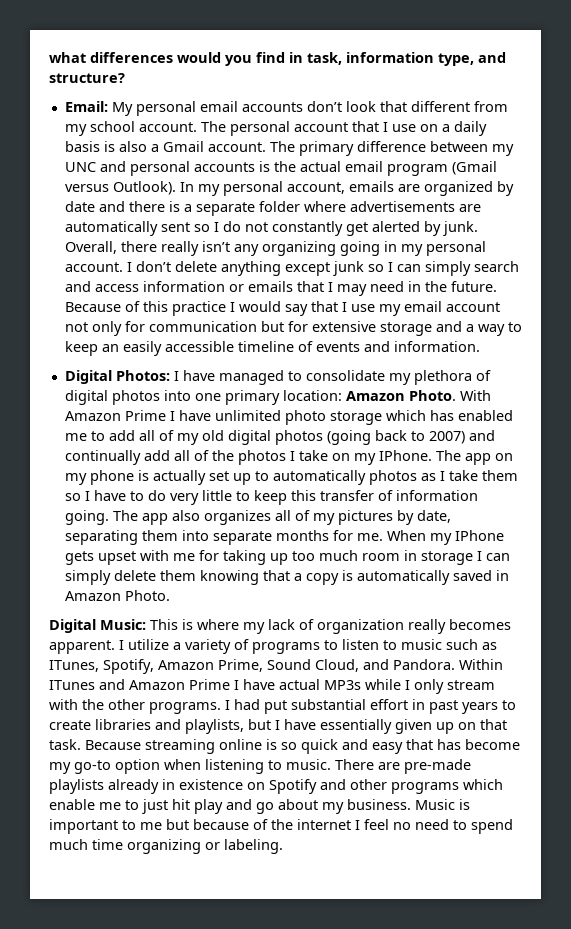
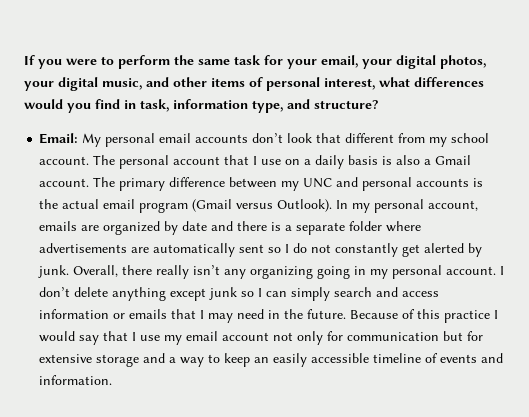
(49, 57) none -> [24,55,486,69] [24,77,375,91] If you were to perform the same task for your email, your digital photos, your digital music, and other items of personal interest,
[64,370,491,385] [64,390,491,405] [64,410,513,425] [64,430,495,445] [64,450,513,465] [64,470,518,485] [64,490,478,505] [64,510,451,525] [64,530,504,545] [64,550,510,565] [64,570,509,585] [64,590,170,601] [49,619,511,634] [49,639,497,654] [49,659,503,674] [49,679,495,694] [49,699,516,714] [49,719,507,734] [49,739,520,754] [49,759,471,774] [49,779,503,794] [49,799,470,814] [49,819,513,834] [49,839,283,854] // Digital Photos: I have managed to consolidate my plethora of digital photos into one primary location: Amazon Photo. With Amazon Prime I have unlimited photo storage which has enabled me to add all of my old digital photos (going back to 2007) and continually add all of the photos I take on my IPhone. The app on my phone is actually set up to automatically photos as I take them so I have to do very little to keep this transfer of information going. The app also organizes all of my pictures by date, separating them into separate months for me. When my IPhone gets upset with me for taking up too much room in storage I can simply delete them knowing that a copy is automatically saved in Amazon Photo. // Digital Music: This is where my lack of organization really becomes apparent. I utilize a variety of programs to listen to music such as ITunes, Spotify, Amazon Prime, Sound Cloud, and Pandora. Within ITunes and Amazon Prime I have actual MP3s while I only stream with the other programs. I had put substantial effort in past years to create libraries and playlists, but I have essentially given up on that task. Because streaming online is so quick and easy that has become my go-to option when listening to music. There are pre-made playlists already in existence on Spotify and other programs which enable me to just hit play and go about my business. Music is important to me but because of the internet I feel no need to spend much time organizing or labeling. -> (113, 380) none

